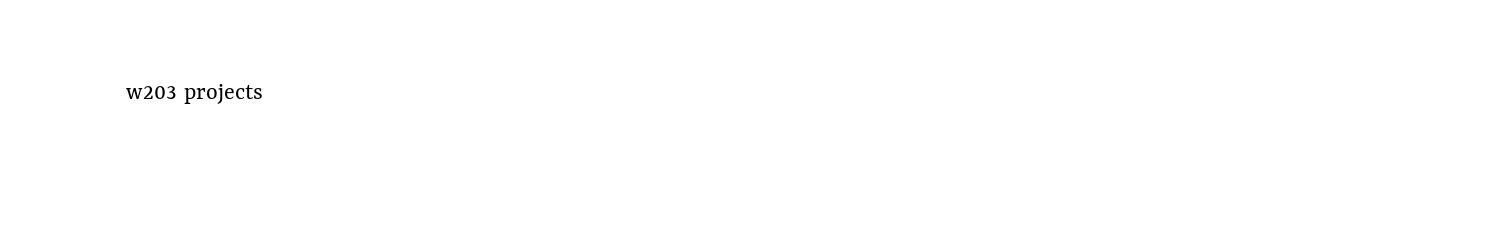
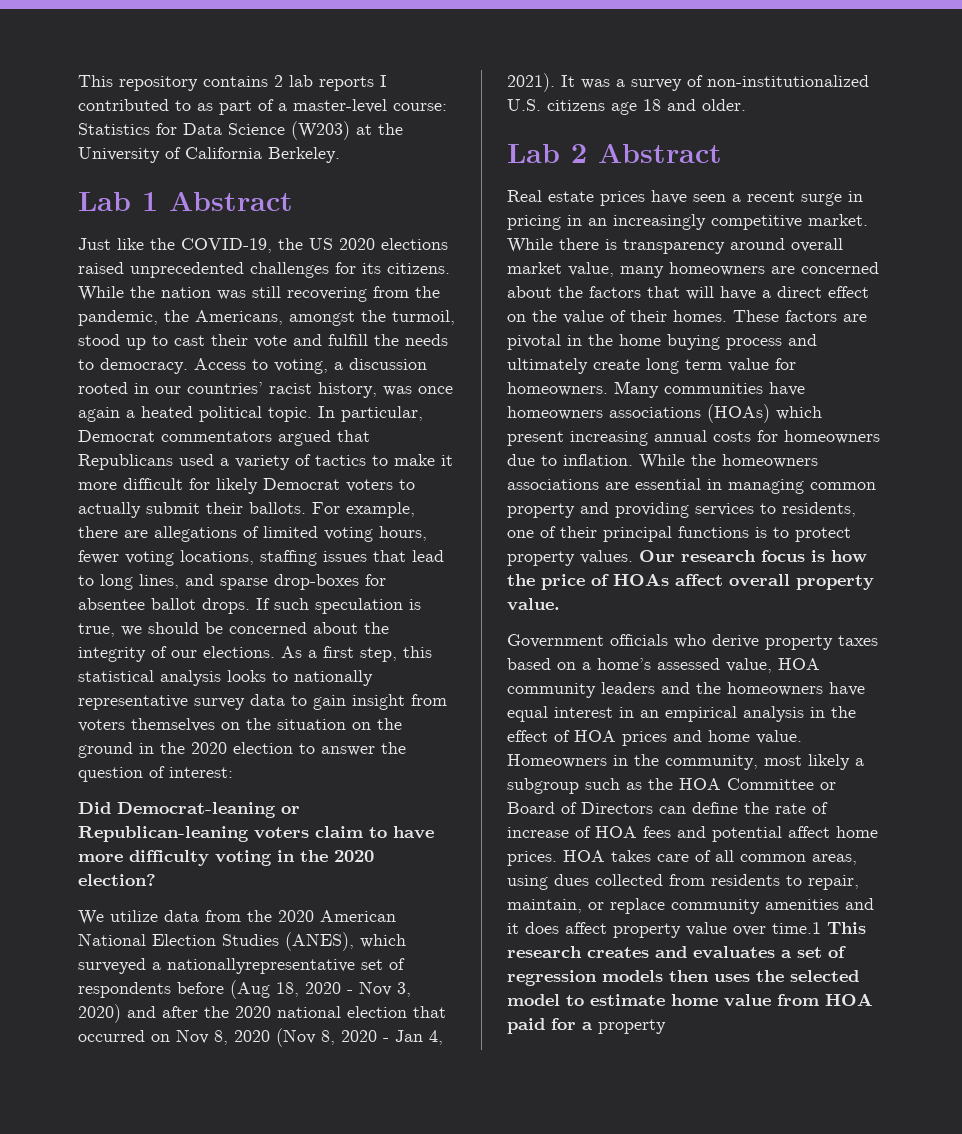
[126,84,263,104] w203 projects -> [78,75,387,91] [78,99,447,115] [78,121,403,140] [78,147,340,163] [78,192,293,211] [78,238,448,253] [78,262,450,278] [78,286,440,302] [78,310,455,326] [78,334,448,350] [78,358,427,374] [78,382,453,398] [78,406,423,422] [78,430,370,446] [78,454,453,470] [78,478,415,494] [78,502,415,518] [78,526,427,542] [78,550,444,566] [78,574,386,590] [78,598,421,614] [78,622,389,637] [78,646,432,662] [78,670,373,686] [78,694,447,710] [78,718,402,732] [78,742,406,758] [78,766,233,782] [78,802,300,818] [78,826,434,842] [78,850,374,866] [78,874,156,886] [78,910,396,925] [78,932,406,951] [78,958,405,974] [78,980,411,999] [78,1004,446,1023] [78,1028,443,1047] [507,73,869,92] [507,99,746,115] [507,144,722,163] [507,190,863,206] [507,214,868,230] [507,238,843,254] [507,262,879,278] [507,286,869,300] [507,310,867,324] [507,334,817,350] [507,358,796,374] [507,381,805,398] [507,404,822,423] [507,430,880,446] [507,454,818,469] [507,478,876,494] [507,502,856,518] [507,526,851,542] [507,550,867,566] [507,573,874,590] [507,598,560,611] [507,634,878,650] [507,658,820,673] [507,682,865,698] [507,706,856,722] [507,730,802,746] [507,754,864,770] [507,778,836,794] [507,802,828,814] [507,826,878,842] [507,850,857,866] [507,874,859,890] [507,898,874,914] [507,922,866,938] [507,946,846,959] [507,970,859,986] [507,993,873,1007] [507,1018,666,1034] This repository contains 2 lab reports I contributed to as part of a master-level course: Statistics for Data Science (W203) at the University of California Berkeley. // Lab 1 Abstract // Just like the COVID-19, the US 2020 elections raised unprecedented challenges for its citizens. While the nation was still recovering from the pandemic, the Americans, amongst the turmoil, stood up to cast their vote and fulfill the needs to democracy. Access to voting, a discussion rooted in our countries’ racist history, was once again a heated political topic. In particular, Democrat commentators argued that Republicans used a variety of tactics to make it more difficult for likely Democrat voters to actually submit their ballots. For example, there are allegations of limited voting hours, fewer voting locations, staffing issues that lead to long lines, and sparse drop-boxes for absentee ballot drops. If such speculation is true, we should be concerned about the integrity of our elections. As a first step, this statistical analysis looks to nationally representative survey data to gain insight from voters themselves on the situation on the ground in the 2020 election to answer the question of interest: // Did Democrat-leaning or Republican-leaning voters claim to have more difficulty voting in the 2020 election? // We utilize data from the 2020 American National Election Studies (ANES), which surveyed a nationallyrepresentative set of respondents before (Aug 18, 2020 - Nov 3, 2020) and after the 2020 national election that occurred on Nov 8, 2020 (Nov 8, 2020 - Jan 4, 2021). It was a survey of non-institutionalized U.S. citizens age 18 and older. // Lab 2 Abstract // Real estate prices have seen a recent surge in pricing in an increasingly competitive market. While there is transparency around overall market value, many homeowners are concerned about the factors that will have a direct effect on the value of their homes. These factors are pivotal in the home buying process and ultimately create long term value for homeowners. Many communities have homeowners associations (HOAs) which present increasing annual costs for homeowners due to inflation. While the homeowners associations are essential in managing common property and providing services to residents, one of their principal functions is to protect property values. Our research focus is how the price of HOAs affect overall property value. // Government officials who derive property taxes based on a home’s assessed value, HOA community leaders and the homeowners have equal interest in an empirical analysis in the effect of HOA prices and home value. Homeowners in the community, most likely a subgroup such as the HOA Committee or Board of Directors can define the rate of increase of HOA fees and potential affect home prices. HOA takes care of all common areas, using dues collected from residents to repair, maintain, or replace community amenities and it does affect property value over time.1 This research creates and evaluates a set of regression models then uses the selected model to estimate home value from HOA paid for a property

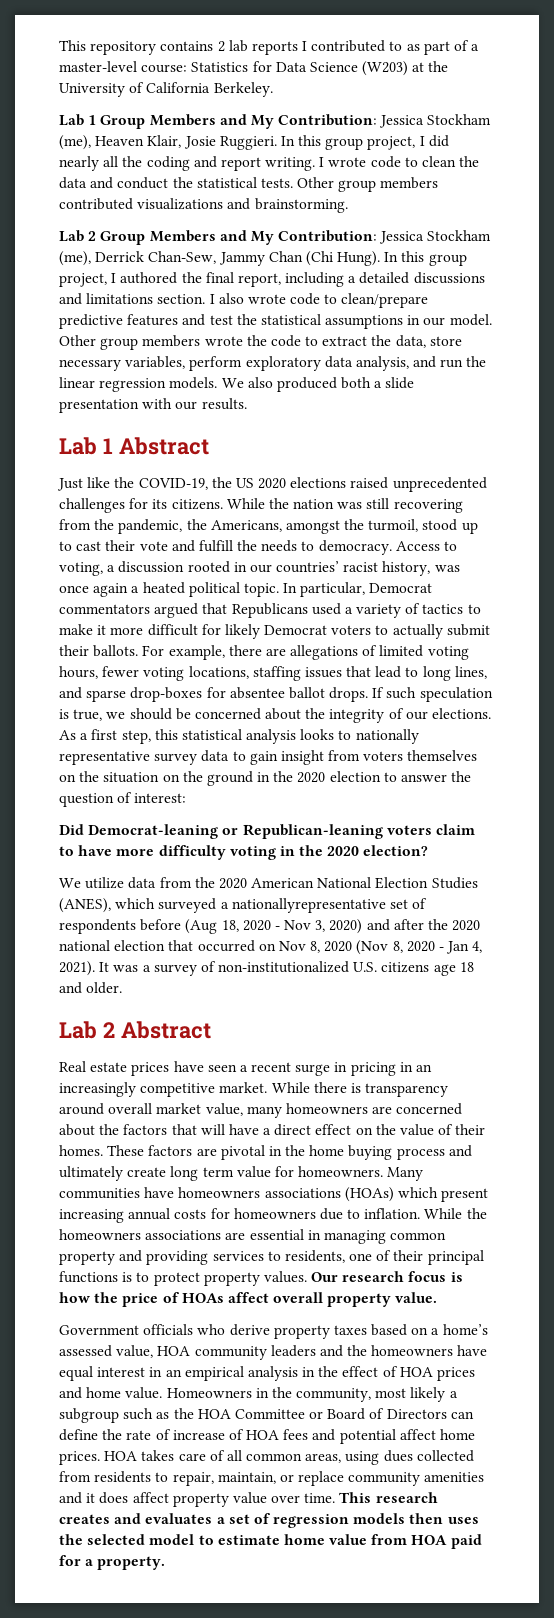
(340, 155) none -> [59,114,492,129] [59,135,449,150] [59,156,480,171] [59,177,439,192] [59,198,348,213] [59,230,492,245] [59,251,467,266] [59,272,485,287] [59,293,429,308] [59,314,492,329] [59,335,462,350] [59,356,487,371] [59,377,415,392] [59,398,247,413] // Lab 1 Group Members and My Contribution: Jessica Stockham (me), Heaven Klair, Josie Ruggieri. In this group project, I did nearly all the coding and report writing. I wrote code to clean the data and conduct the statistical tests. Other group members contributed visualizations and brainstorming. // Lab 2 Group Members and My Contribution: Jessica Stockham (me), Derrick Chan-Sew, Jammy Chan (Chi Hung). In this group project, I authored the final report, including a detailed discussions and limitations section. I also wrote code to clean/prepare predictive features and test the statistical assumptions in our model. Other group members wrote the code to extract the data, store necessary variables, perform exploratory data analysis, and run the linear regression models. We also produced both a slide presentation with our results.
[772,922,821,934] time.1 -> [304,1493,336,1503] time.
[598,1019,666,1034] property -> [97,1556,166,1570] property.

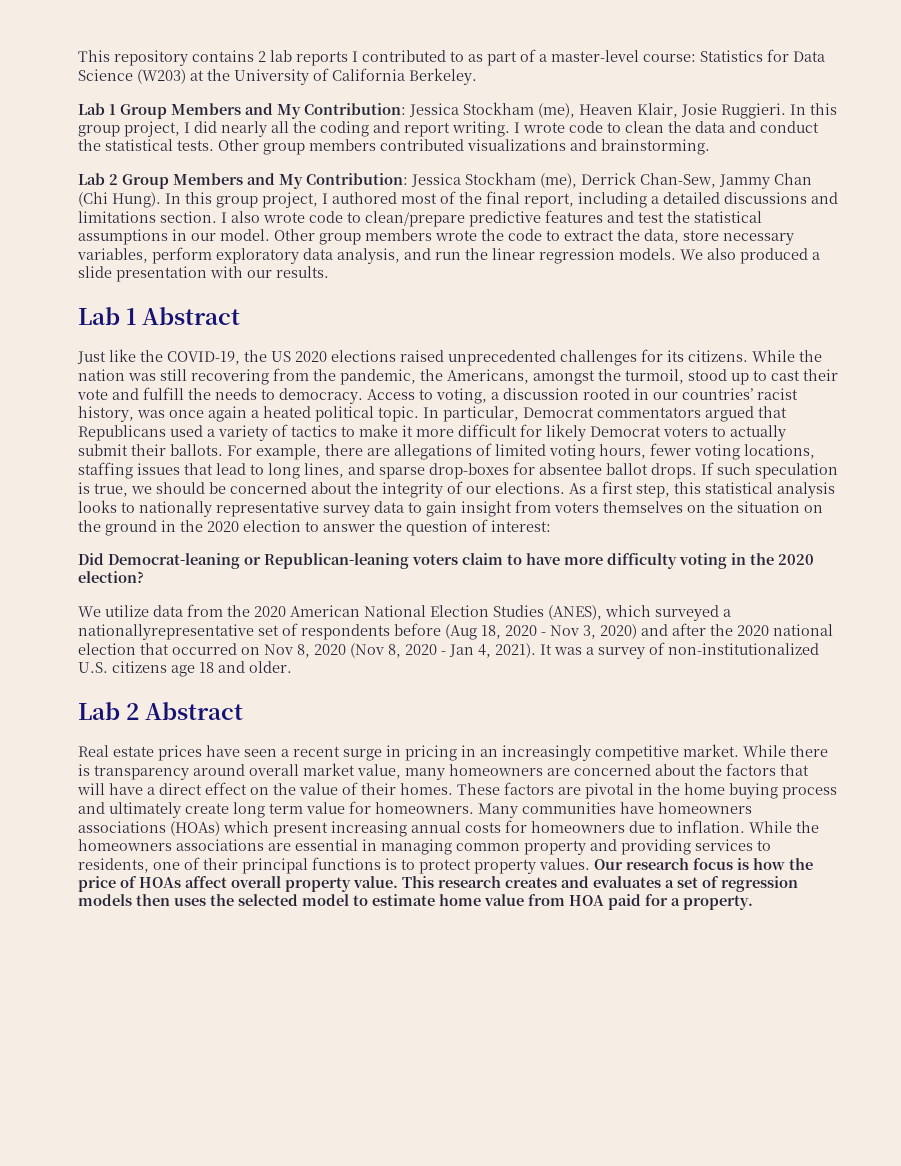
(178, 278) none -> [401,191,456,204] most of
[341,377,372,389] both -> (808, 256) none
[59,1324,488,1339] [59,1345,488,1360] [59,1366,476,1381] [59,1387,458,1402] [59,1408,474,1423] [59,1429,476,1444] [59,1450,474,1465] [59,1471,485,1486] [59,1492,336,1507] // Government officials who derive property taxes based on a home’s assessed value, HOA community leaders and the homeowners have equal interest in an empirical analysis in the effect of HOA prices and home value. Homeowners in the community, most likely a subgroup such as the HOA Committee or Board of Directors can define the rate of increase of HOA fees and potential affect home prices. HOA takes care of all common areas, using dues collected from residents to repair, maintain, or replace community amenities and it does affect property value over time. -> (398, 882) none

